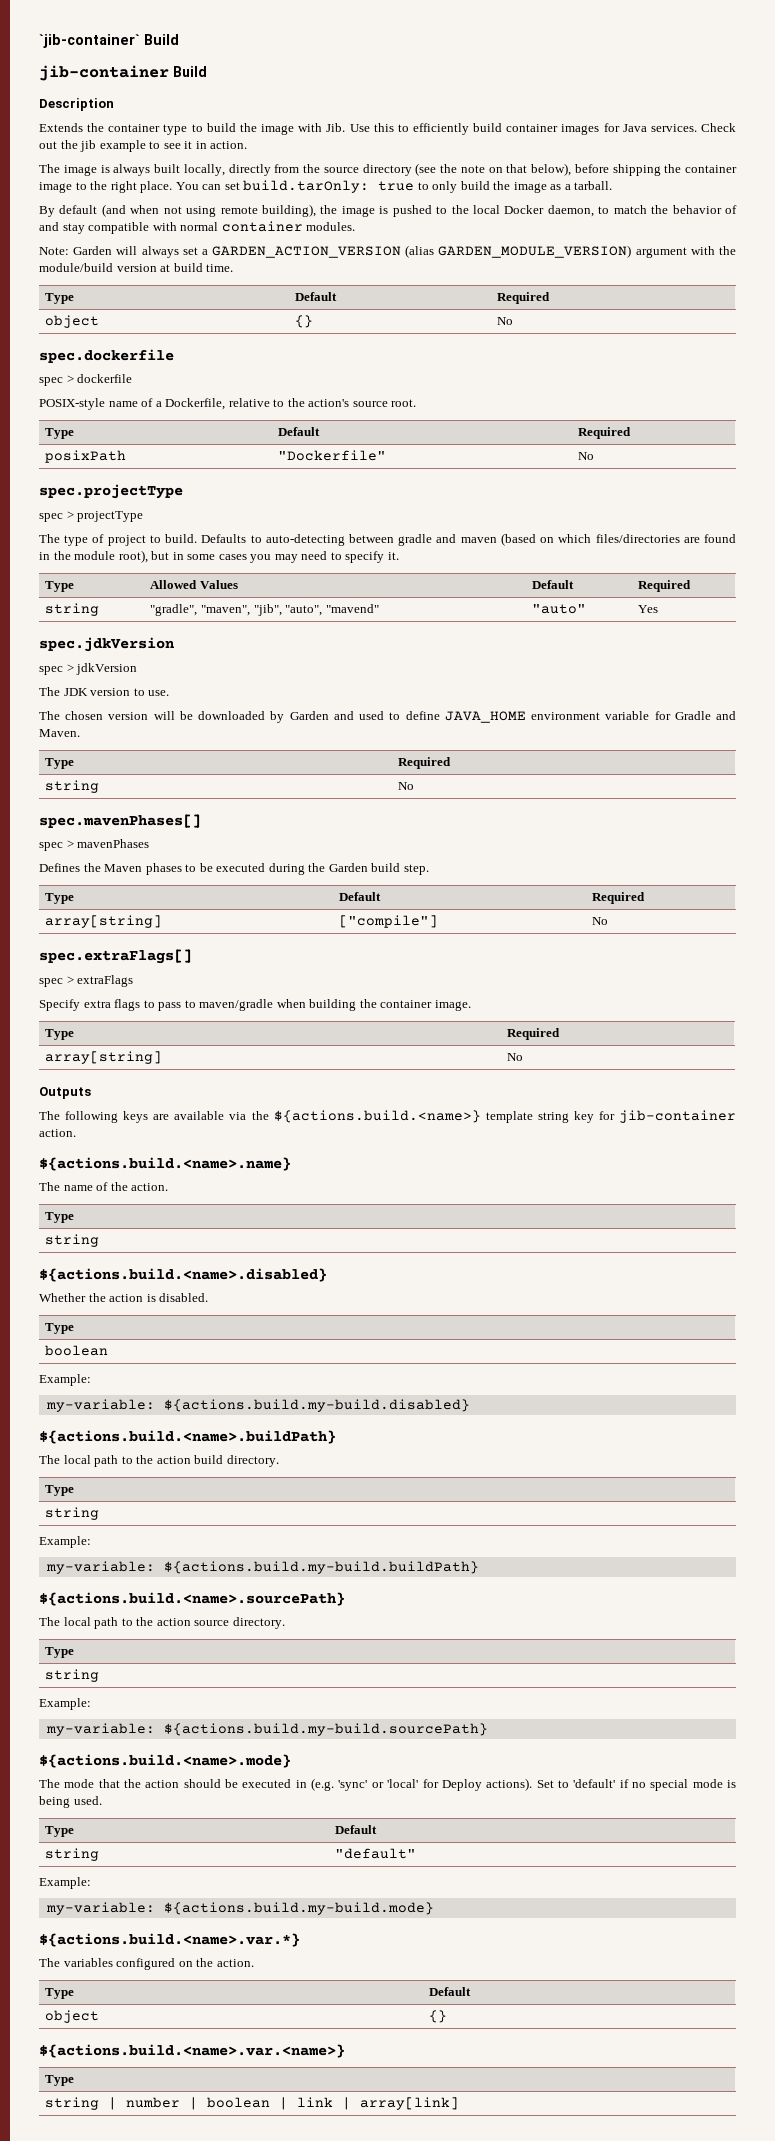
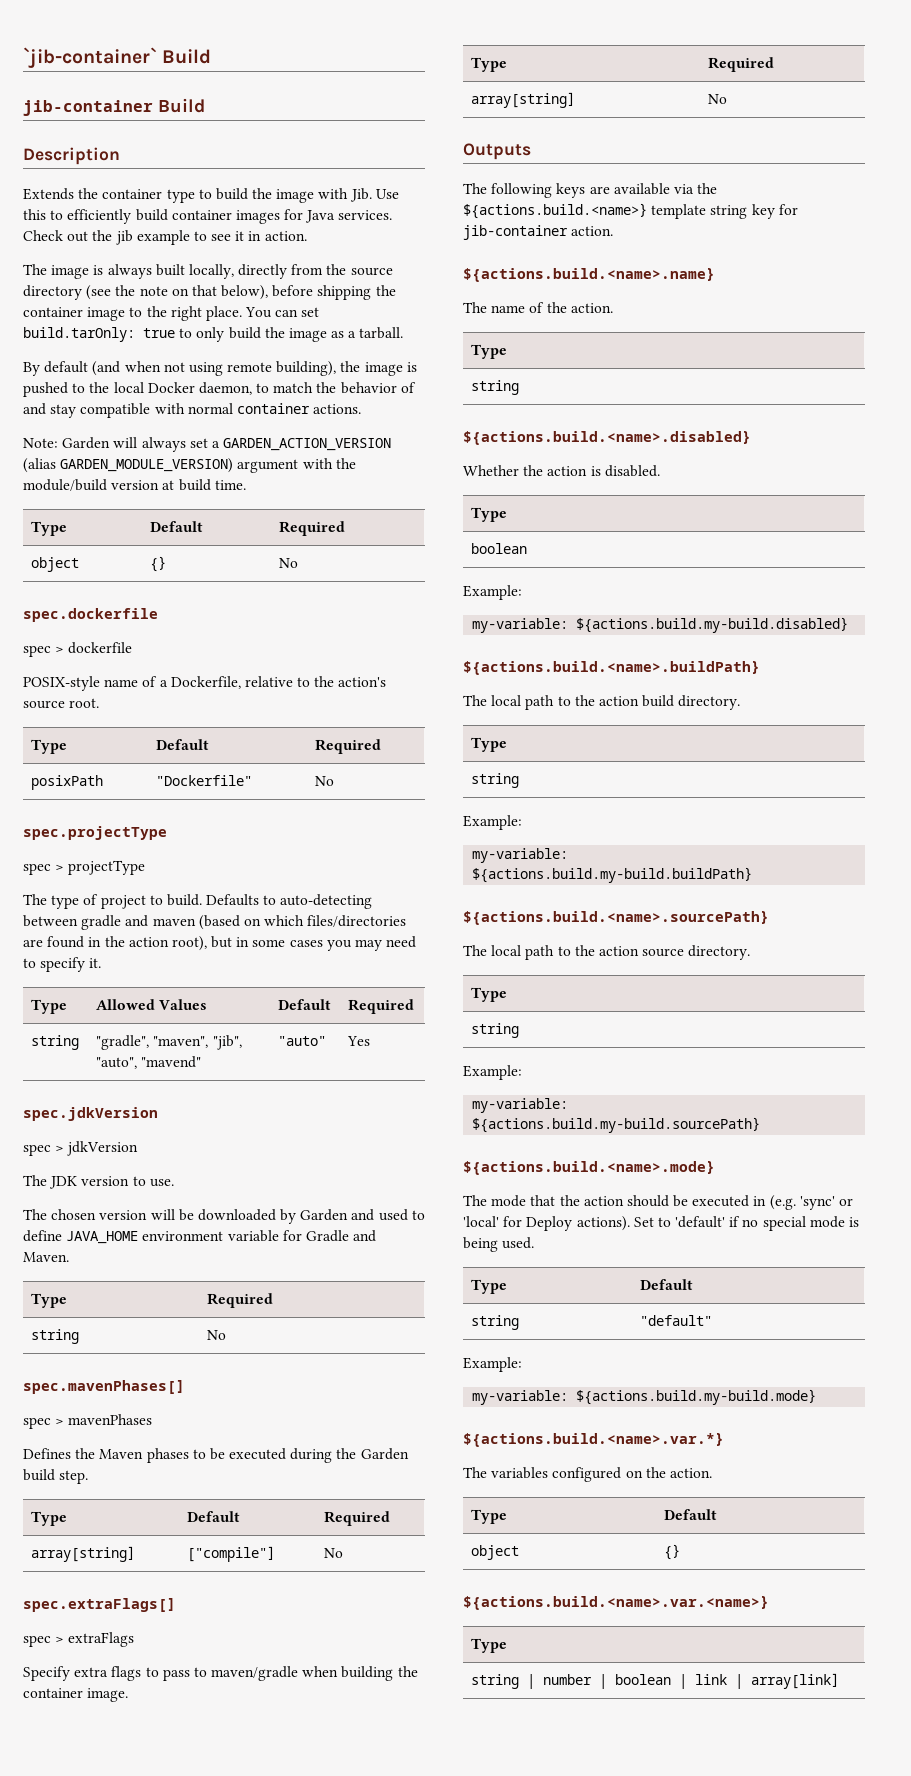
[306,222,356,231] modules. -> [313,404,362,414] actions.
[74,551,116,560] module -> [128,937,169,947] action

